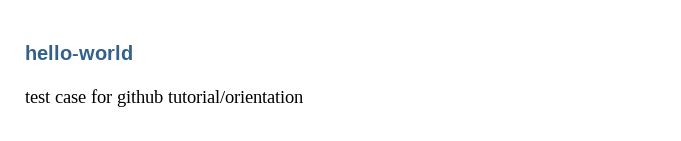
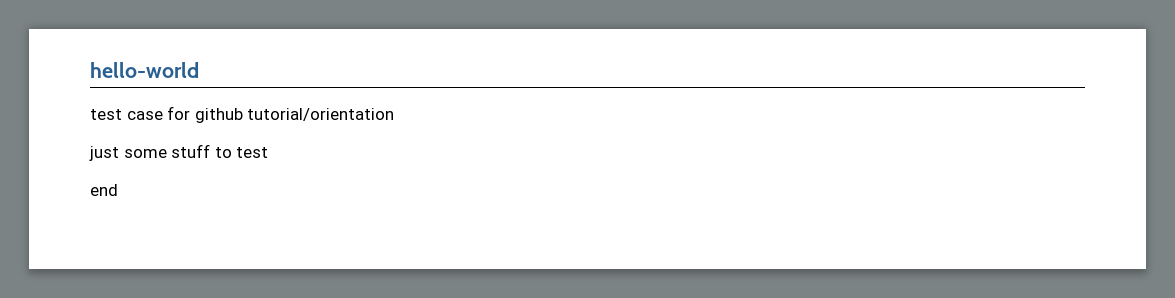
(303, 96) none -> [89,144,269,161] [90,184,118,196] // just some stuff to test // end

